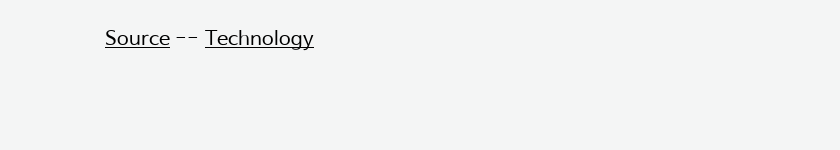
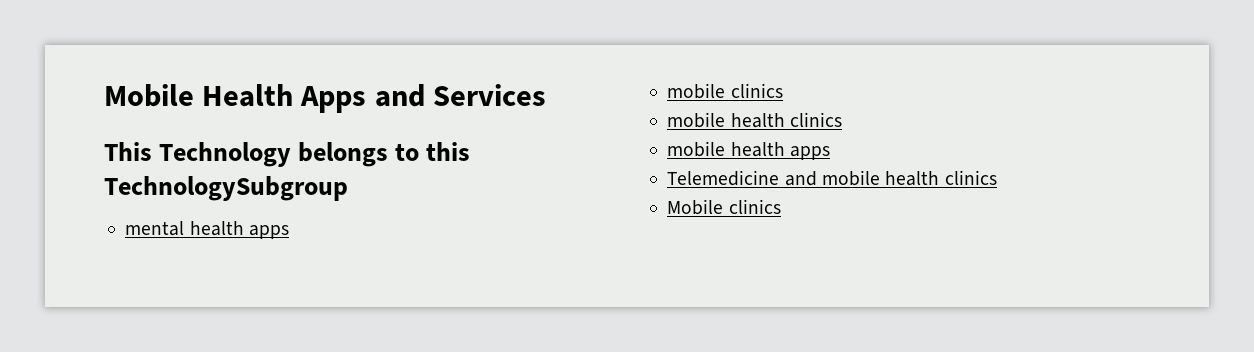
[105,30,314,51] Source -- Technology -> [104,84,546,113] [104,142,471,167] [104,176,348,201] [125,221,289,239] [667,83,783,99] [667,112,842,128] [667,141,830,160] [667,170,997,186] [667,199,781,215] Mobile Health Apps and Services // This Technology belongs to this TechnologySubgroup // mental health apps // mobile clinics // mobile health clinics // mobile health apps // Telemedicine and mobile health clinics // Mobile clinics

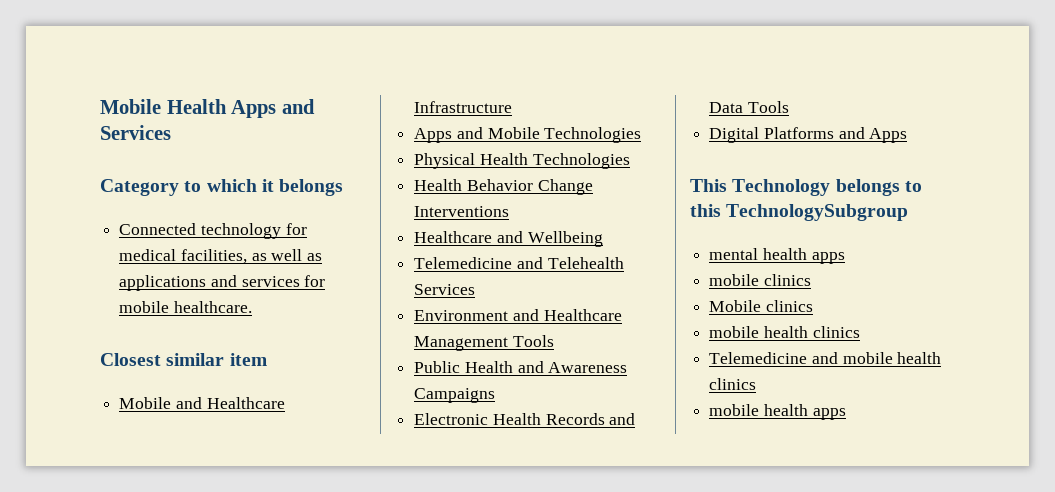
(546, 95) none -> [100,179,344,196] [119,223,307,239] [119,249,323,264] [119,275,326,291] [119,301,252,313] [100,353,267,366] [119,397,285,409] [414,101,513,113] [414,127,642,143] [414,153,630,169] [414,179,593,195] [414,206,510,217] [414,231,603,247] [414,257,624,269] [414,284,476,295] [414,309,622,321] [414,335,554,351] [414,361,628,373] [414,388,496,403] [414,413,636,425] [709,101,789,113] [709,127,908,143] // Category to which it belongs // Connected technology for medical facilities, as well as applications and services for mobile healthcare. // Closest similar item // Mobile and Healthcare Infrastructure // Apps and Mobile Technologies // Physical Health Technologies // Health Behavior Change Interventions // Healthcare and Wellbeing // Telemedicine and Telehealth Services // Environment and Healthcare Management Tools // Public Health and Awareness Campaigns // Electronic Health Records and Data Tools // Digital Platforms and Apps
(783, 90) none -> [709,300,813,312] [709,326,860,338] [709,352,838,364] Mobile clinics // mobile health clinics // Telemedicine and
[667,170,997,186] [667,199,781,215] // Telemedicine and mobile health clinics // Mobile clinics -> (846, 414) none

